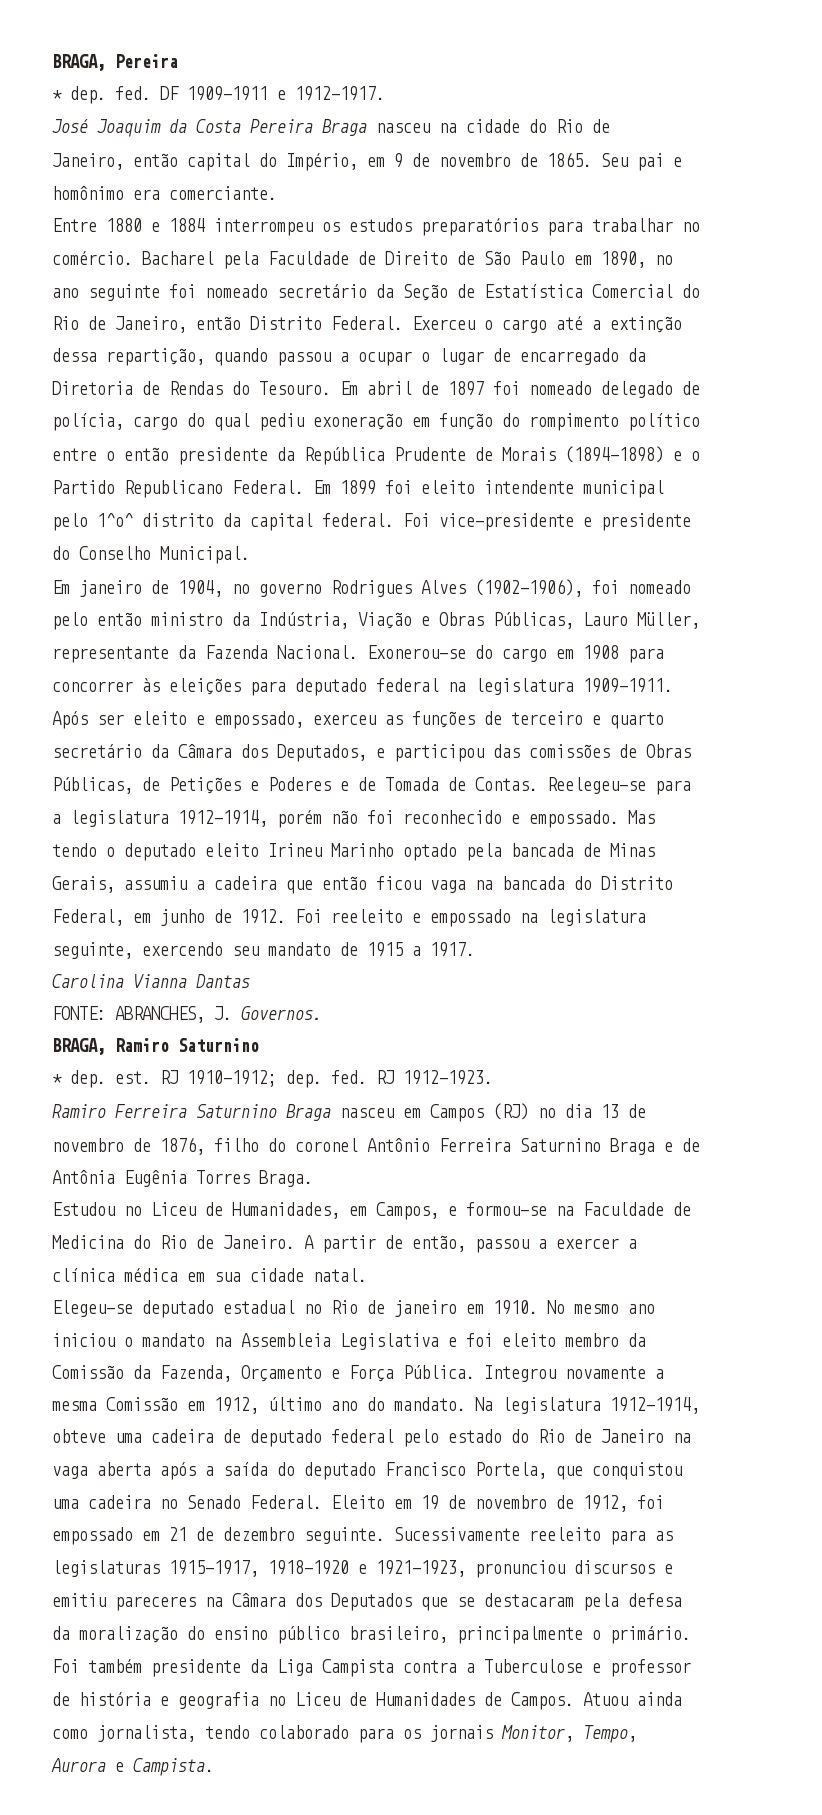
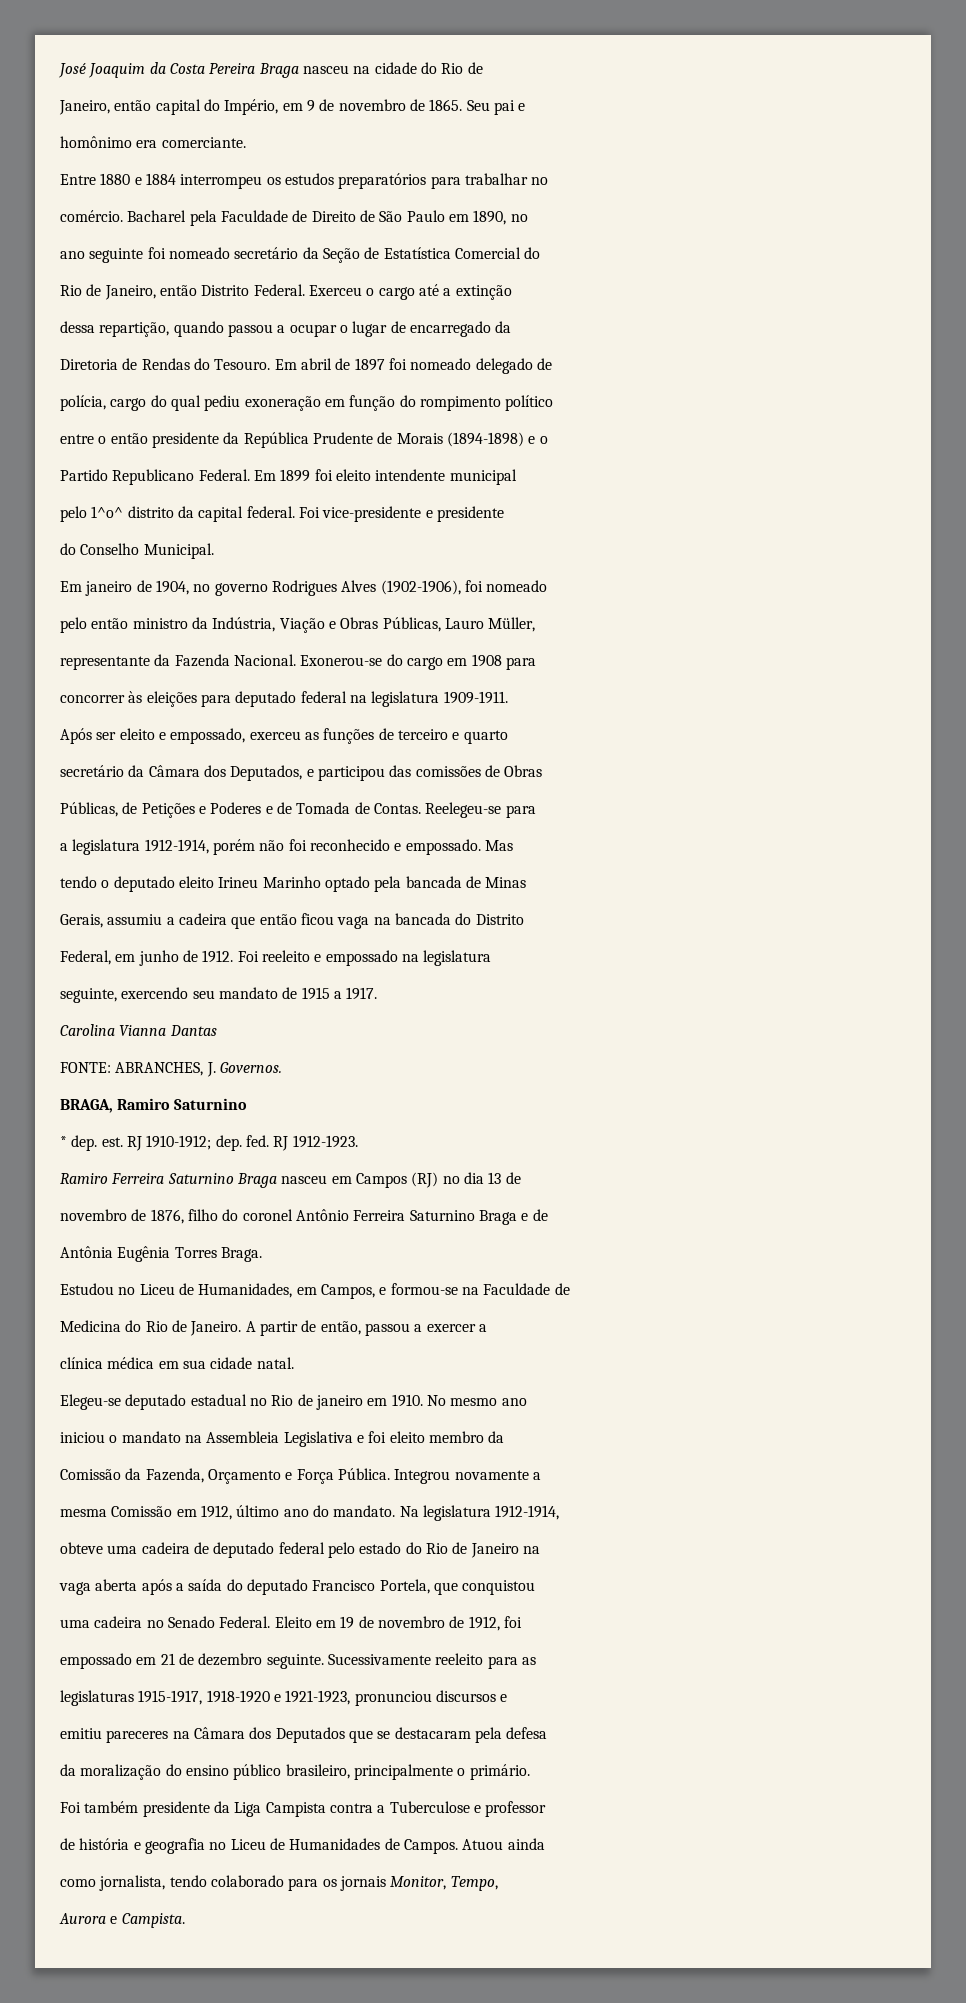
[52,54,178,71] [52,86,385,104] BRAGA, Pereira // * dep. fed. DF 1909-1911 e 1912-1917. // -> (58, 70) none

